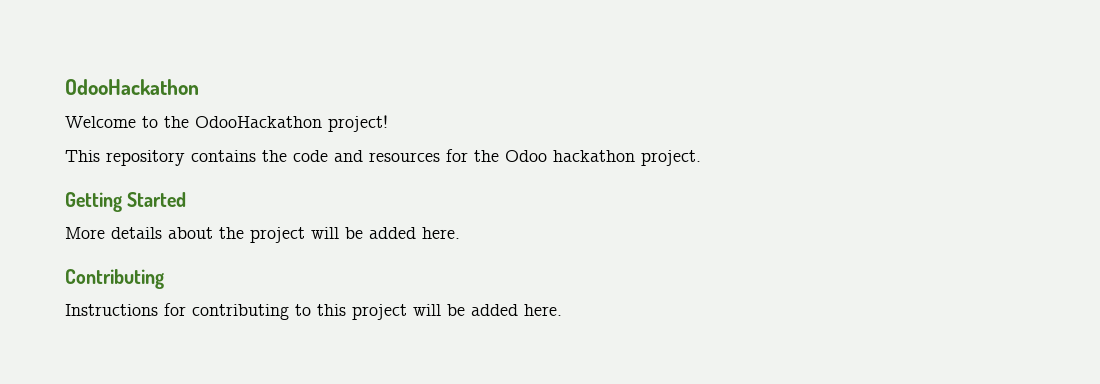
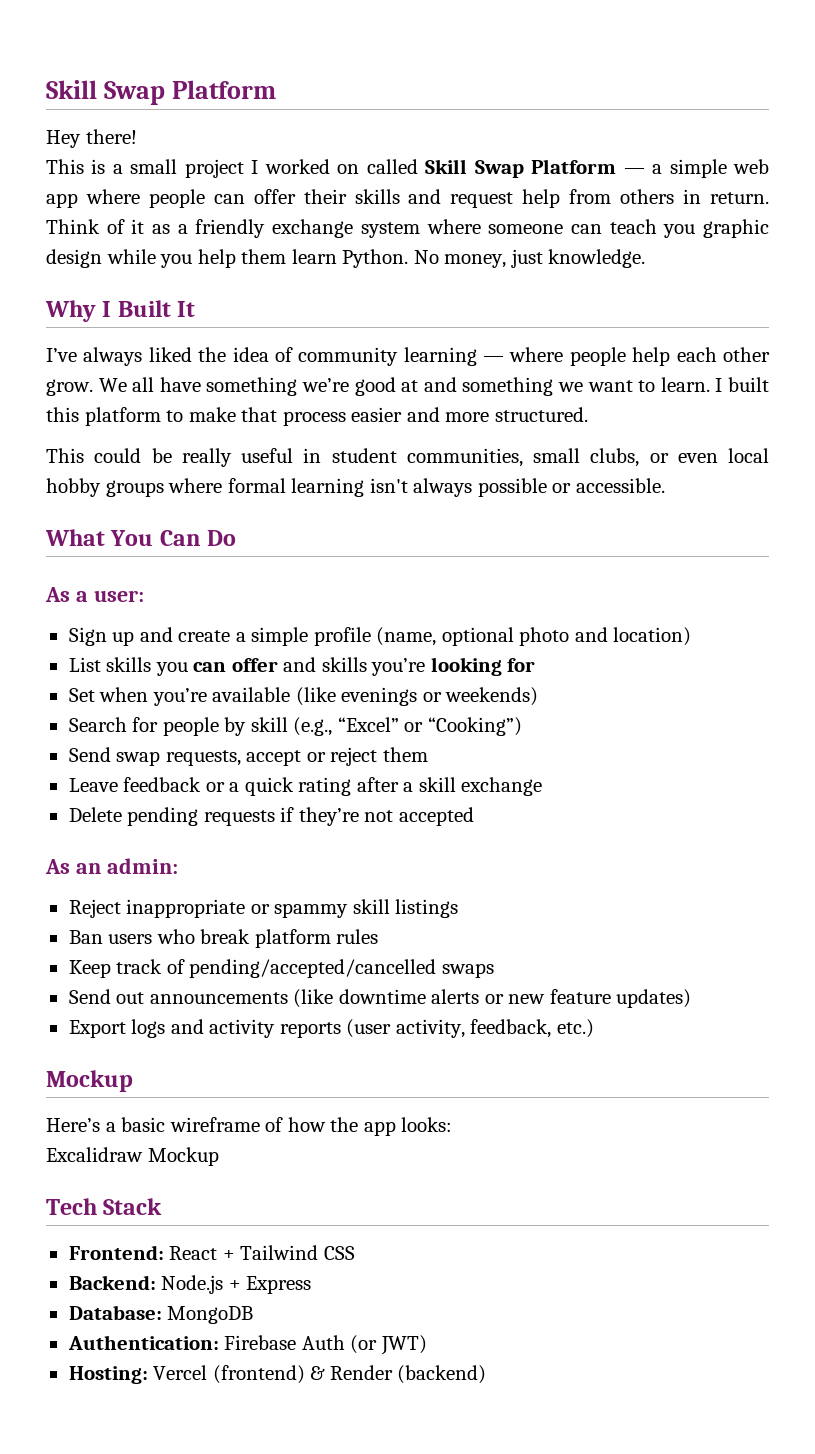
[65,79,199,95] [65,115,388,132] [65,149,701,166] [65,192,187,212] [65,227,460,243] [65,269,164,289] [65,303,562,320] OdooHackathon // Welcome to the OdooHackathon project! // This repository contains the code and resources for the Odoo hackathon project. // Getting Started // More details about the project will be added here. // Contributing // Instructions for contributing to this project will be added here. -> [46,80,277,105] [46,129,137,148] [46,159,770,178] [46,189,769,208] [46,219,770,238] [46,249,646,268] [45,300,196,322] [46,347,770,366] [46,377,770,396] [46,407,588,426] [46,448,769,467] [46,478,665,497] [45,529,237,546] [45,587,144,602] [68,627,692,646] [68,657,536,676] [68,687,539,706] [68,717,522,736] [68,747,428,766] [68,777,543,796] [68,807,474,826] [45,858,178,874] [68,899,459,918] [68,929,379,948] [68,959,494,978] [68,989,692,1008] [68,1019,594,1038] [46,1070,133,1092] [46,1117,453,1136] [46,1147,219,1166] [46,1198,163,1215] [68,1245,355,1260] [68,1275,312,1294] [68,1305,254,1324] [67,1335,427,1355] [68,1365,487,1384] Skill Swap Platform // Hey there! // This is a small project I worked on called Skill Swap Platform — a simple web app where people can offer their skills and request help from others in return. Think of it as a friendly exchange system where someone can teach you graphic design while you help them learn Python. No money, just knowledge. // Why I Built It // I’ve always liked the idea of community learning — where people help each other grow. We all have something we’re good at and something we want to learn. I built this platform to make that process easier and more structured. // This could be really useful in student communities, small clubs, or even local hobby groups where formal learning isn't always possible or accessible. // What You Can Do // As a user: // Sign up and create a simple profile (name, optional photo and location) // List skills you can offer and skills you’re looking for // Set when you’re available (like evenings or weekends) // Search for people by skill (e.g., “Excel” or “Cooking”) // Send swap requests, accept or reject them // Leave feedback or a quick rating after a skill exchange // Delete pending requests if they’re not accepted // As an admin: // Reject inappropriate or spammy skill listings // Ban users who break platform rules // Keep track of pending/accepted/cancelled swaps // Send out announcements (like downtime alerts or new feature updates) // Export logs and activity reports (user activity, feedback, etc.) // Mockup // Here’s a basic wireframe of how the app looks: // Excalidraw Mockup // Tech Stack // Frontend: React + Tailwind CSS // Backend: Node.js + Express // Database: MongoDB // Authentication: Firebase Auth (or JWT) // Hosting: Vercel (frontend) & Render (backend)

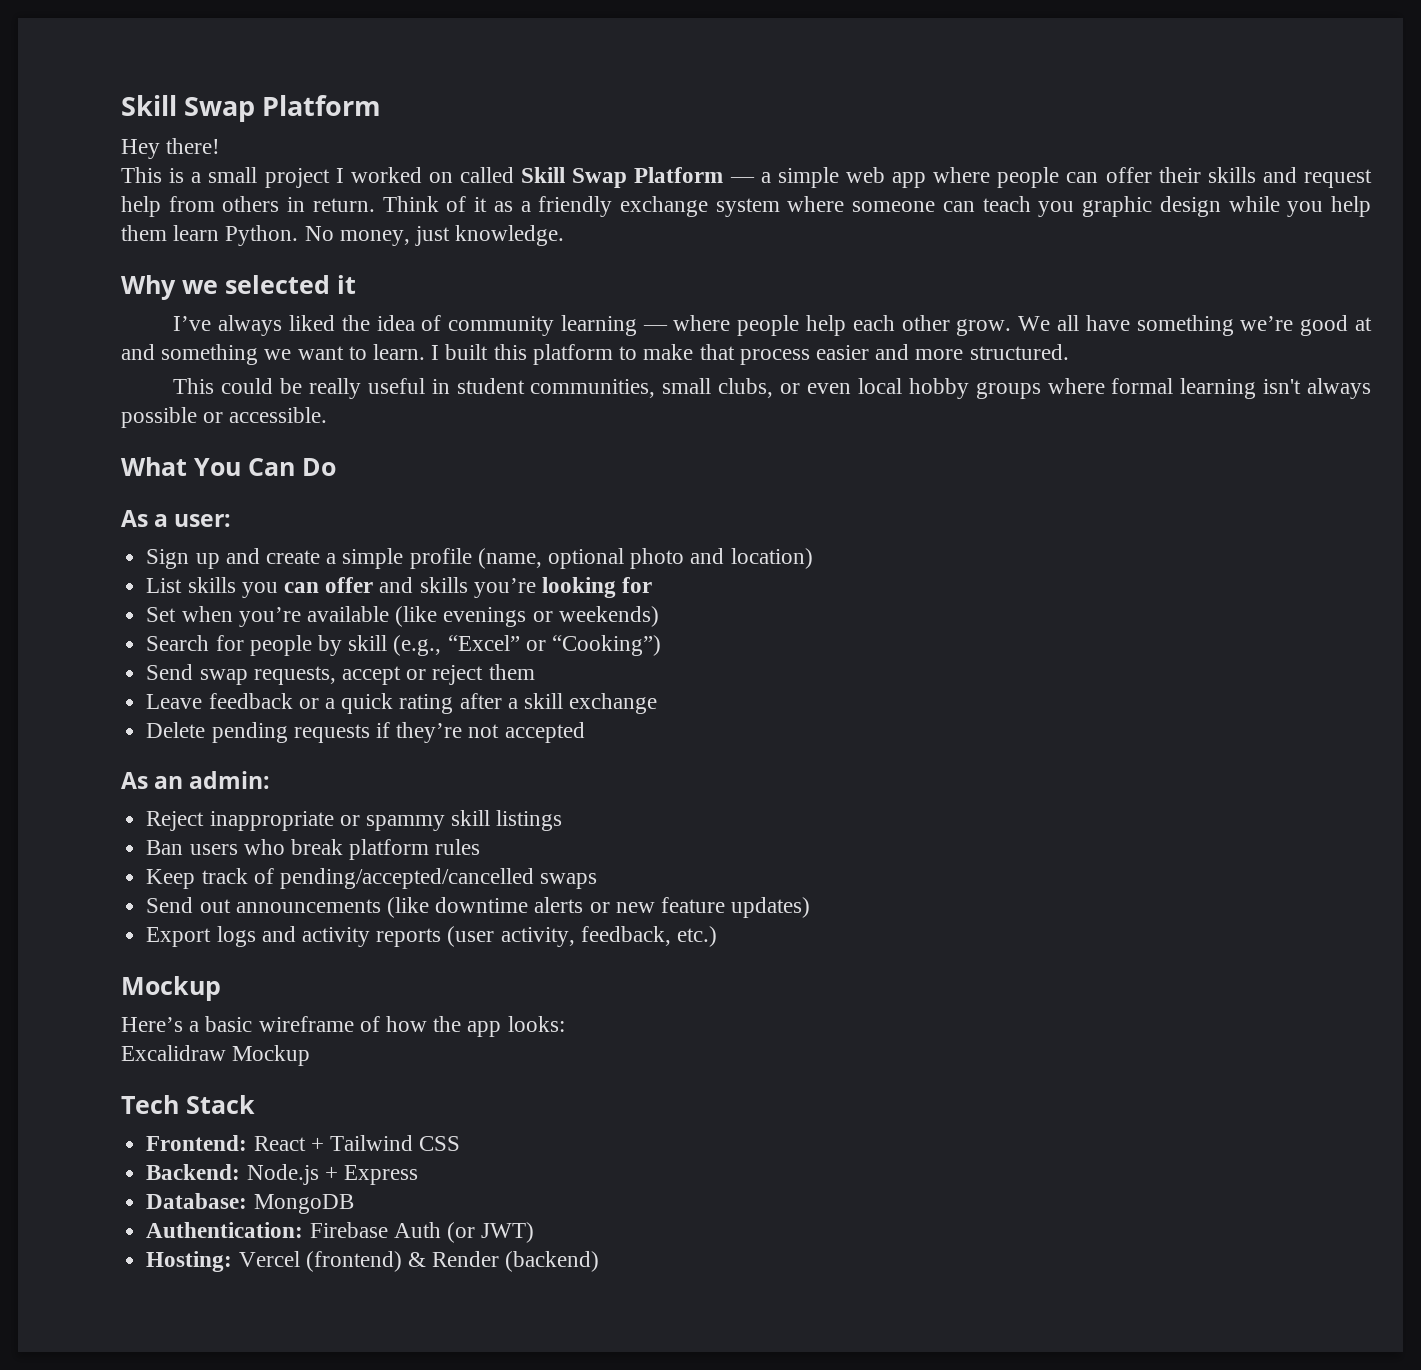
[102,300,196,317] I Built It -> [182,275,356,294] we selected it

